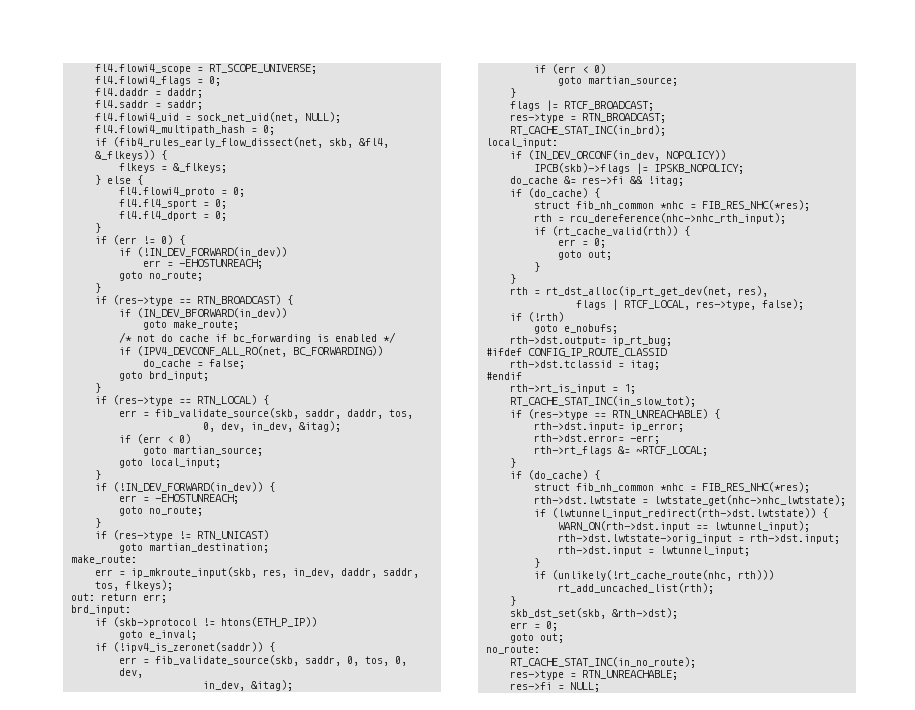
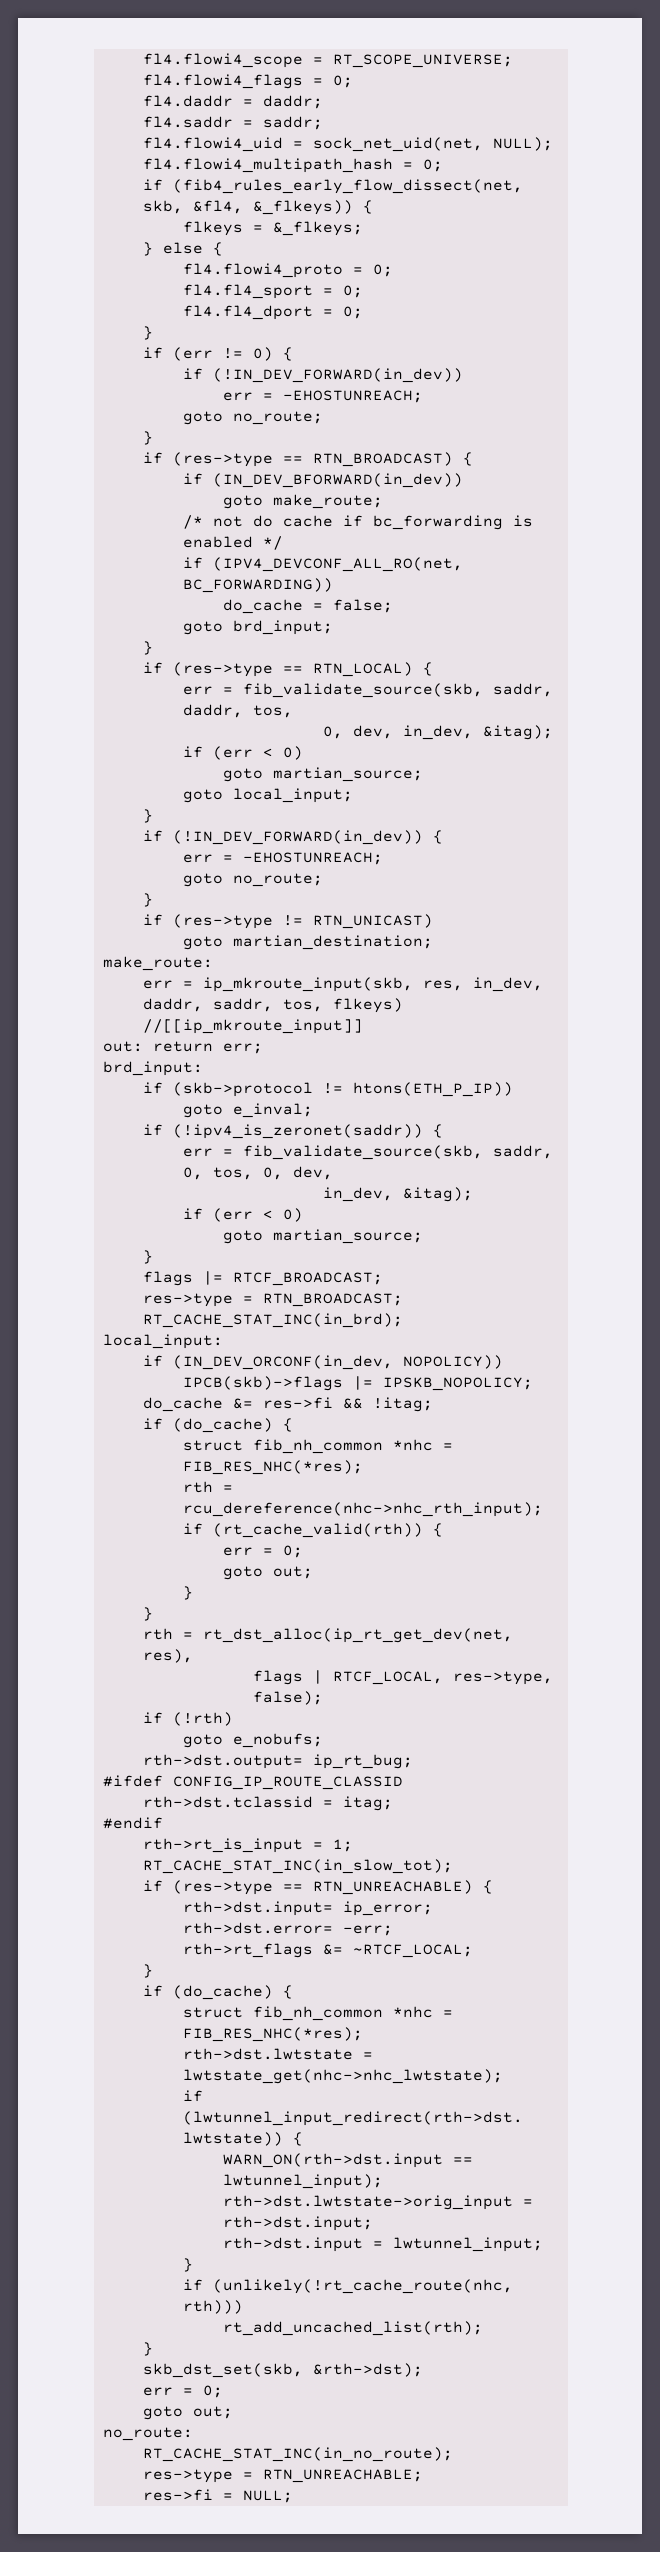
[124,580,173,591] flkeys); -> [332,998,403,1013] [142,1019,363,1034] flkeys) //[[ip_mkroute_input]]

